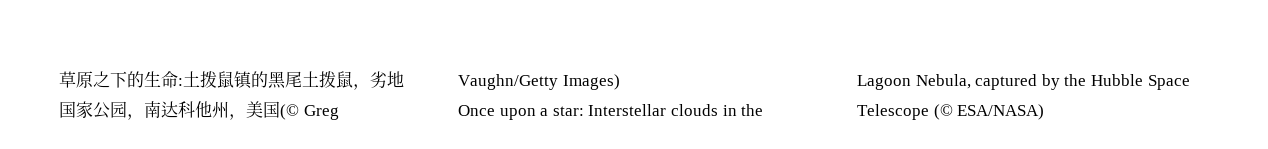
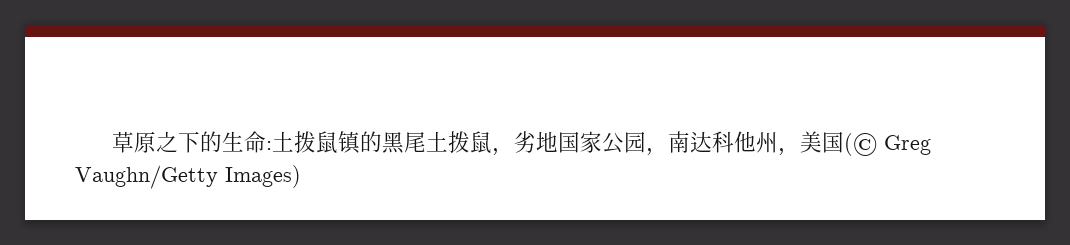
[458,104,764,120] [857,74,1190,90] [857,104,1045,120] // Once upon a star: Interstellar clouds in the Lagoon Nebula, captured by the Hubble Space Telescope (© ESA/NASA) -> (301, 176) none

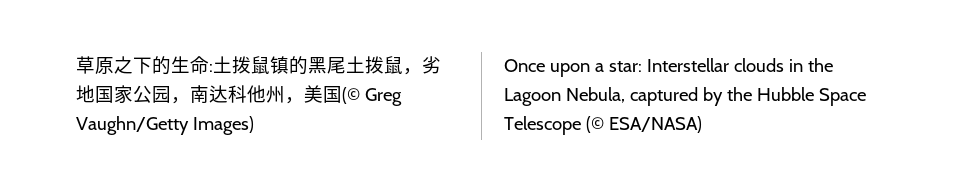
(301, 176) none -> [504,58,833,77] [504,87,866,106] [504,116,702,135] // Once upon a star: Interstellar clouds in the Lagoon Nebula, captured by the Hubble Space Telescope (© ESA/NASA)

